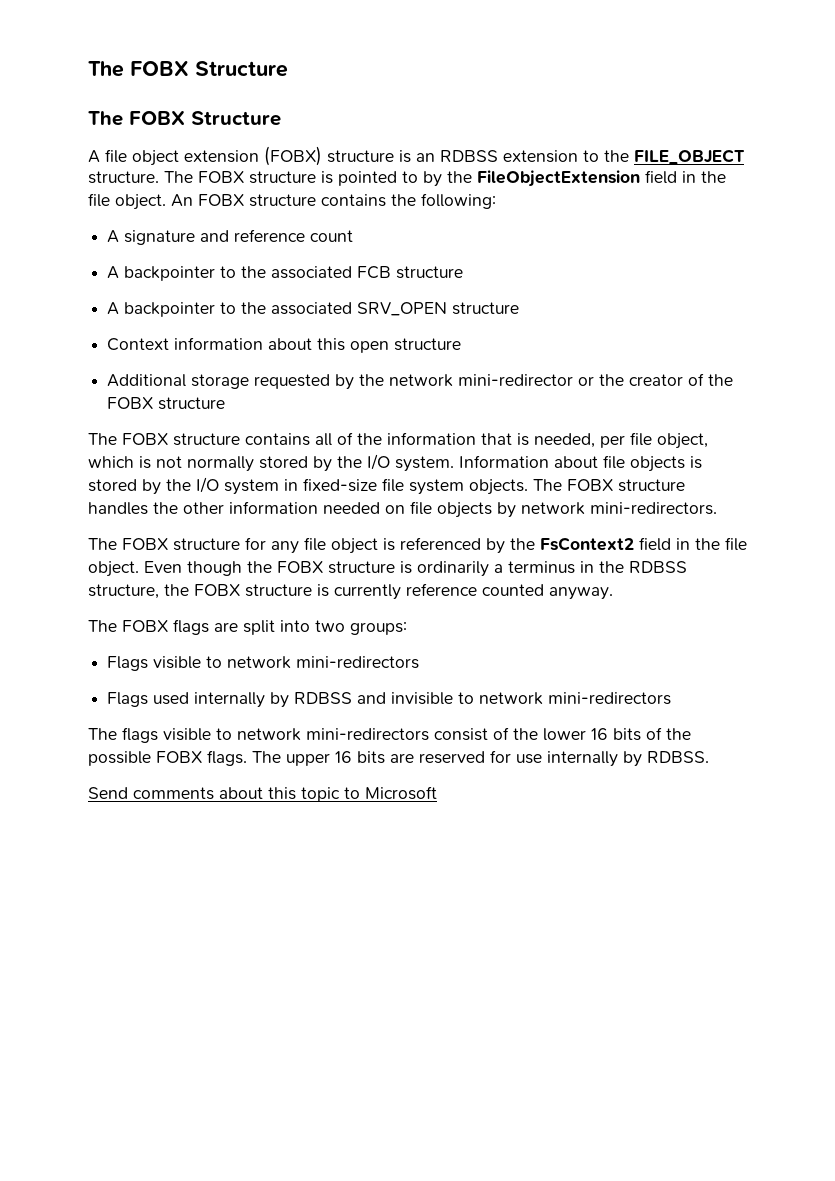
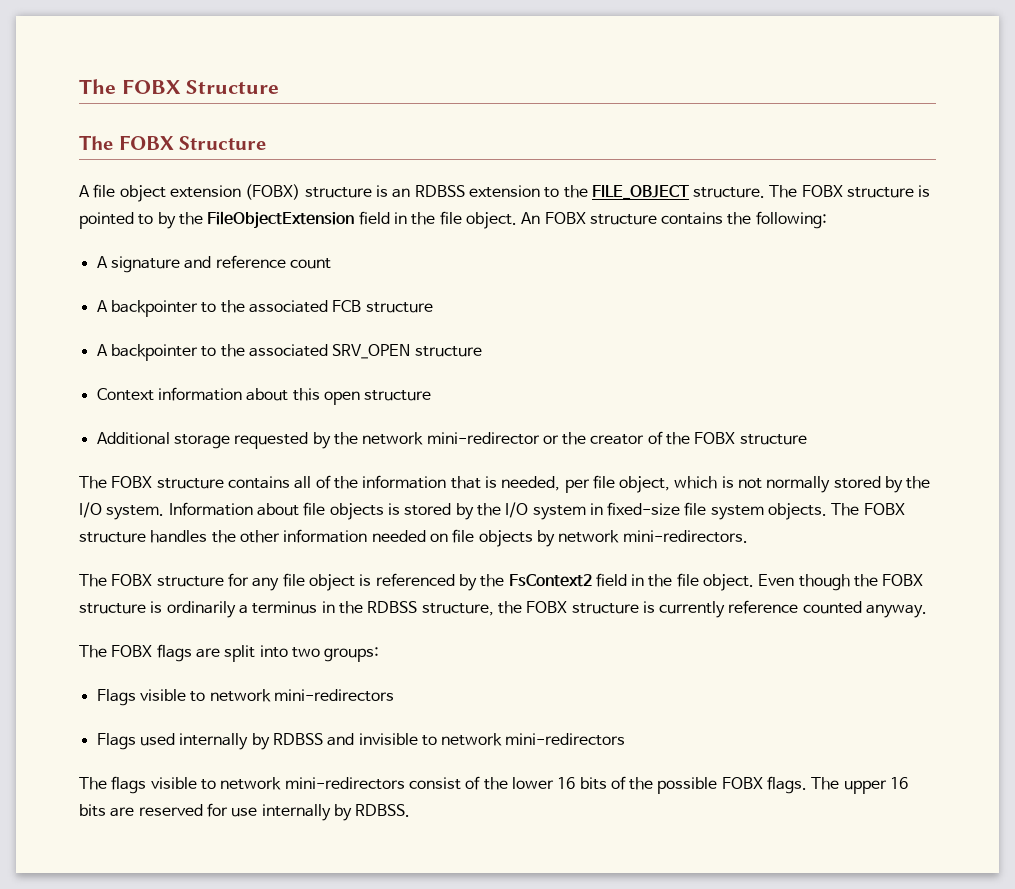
[88,786,437,802] // Send comments about this topic to Microsoft -> (411, 810) none

